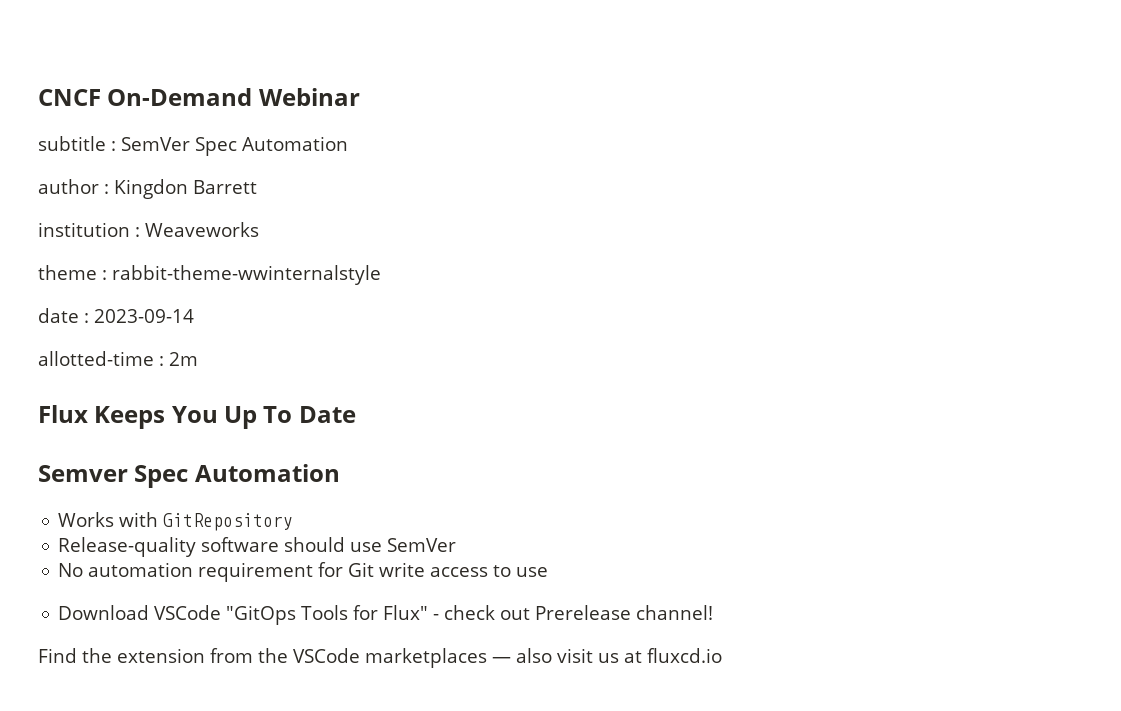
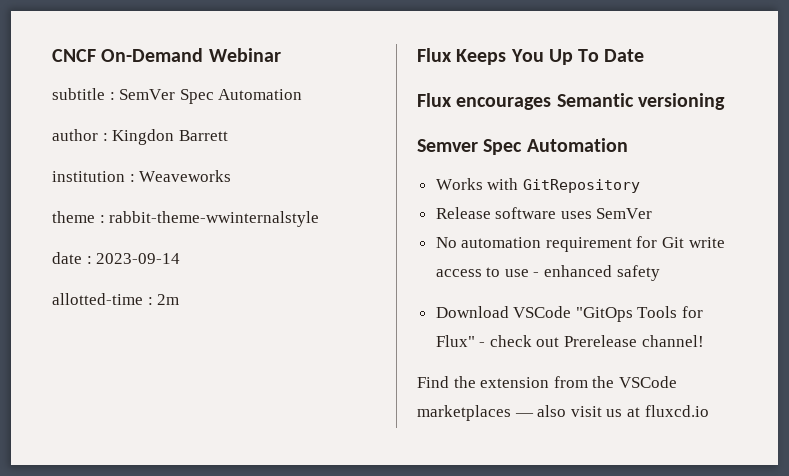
(356, 414) none -> [417,93,725,110] // Flux encourages Semantic versioning
[58,537,383,557] Release-quality software should use -> [435,207,592,219] Release software uses
(549, 572) none -> [533,265,660,281] - enhanced safety

